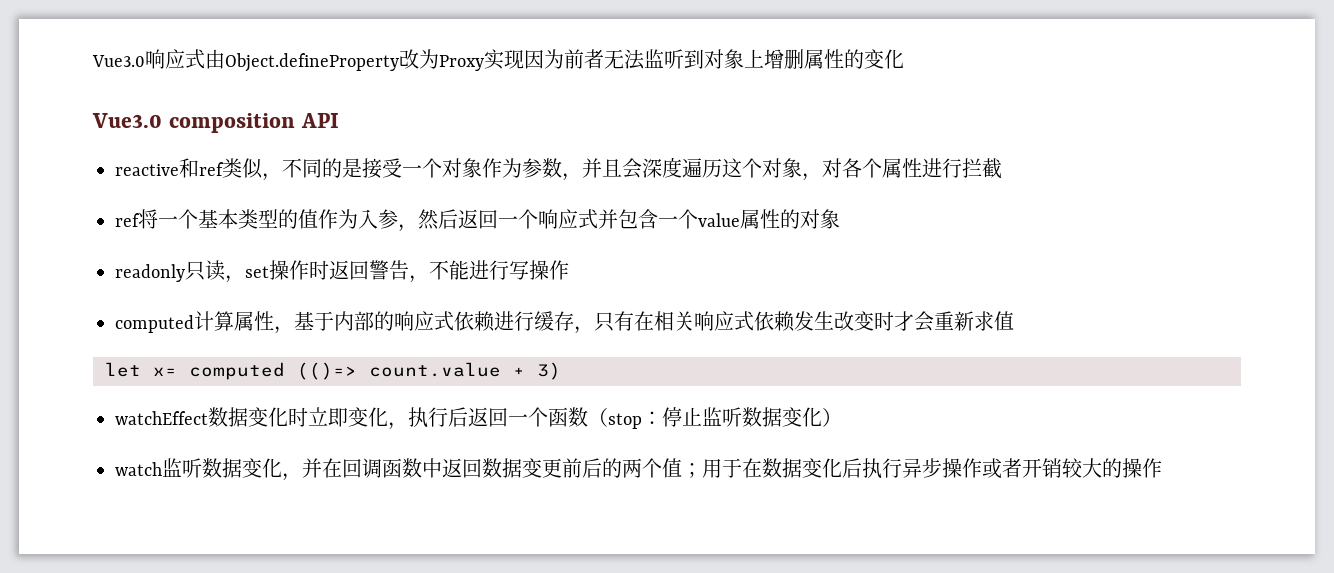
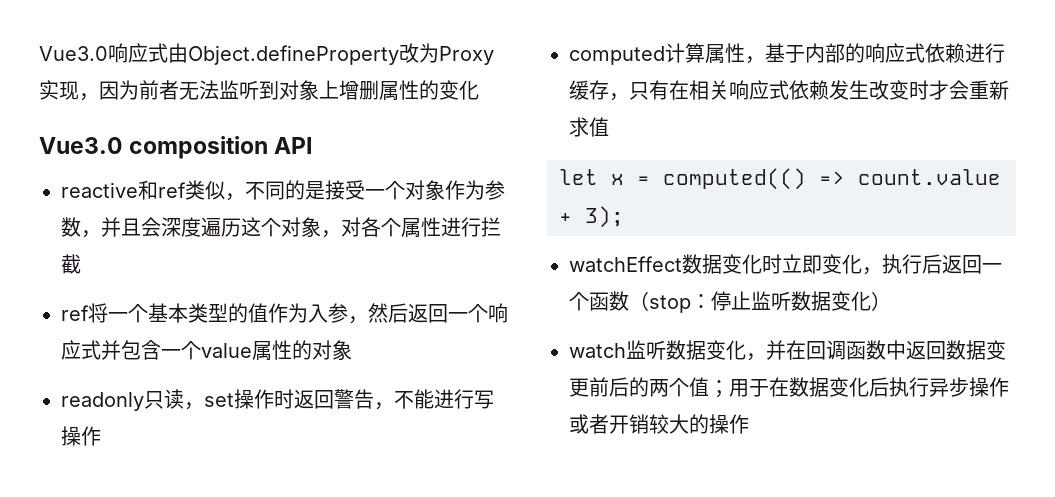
(524, 59) none -> [79,93,99,101] ，
[153,362,357,380] x= computed (()=> -> [611,168,845,190] x = computed(() =>
[537,362,561,380] 3) -> [585,206,624,228] 3);

